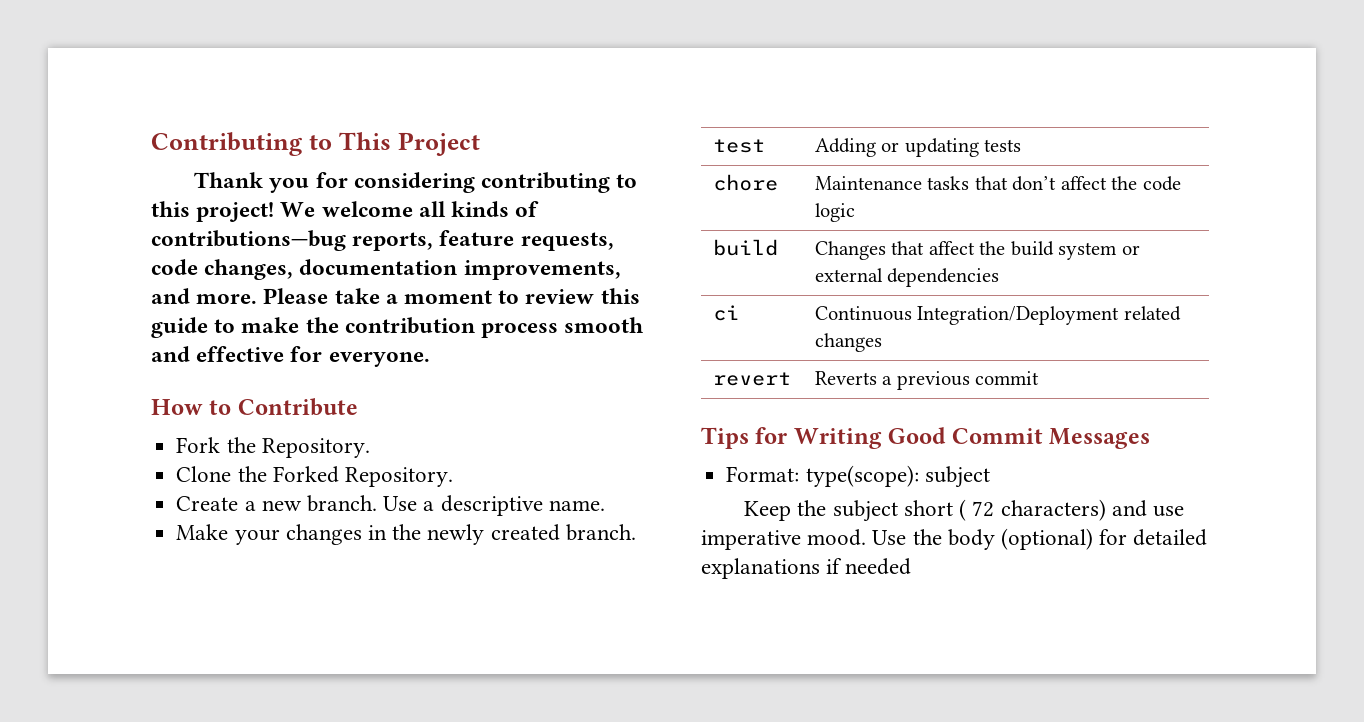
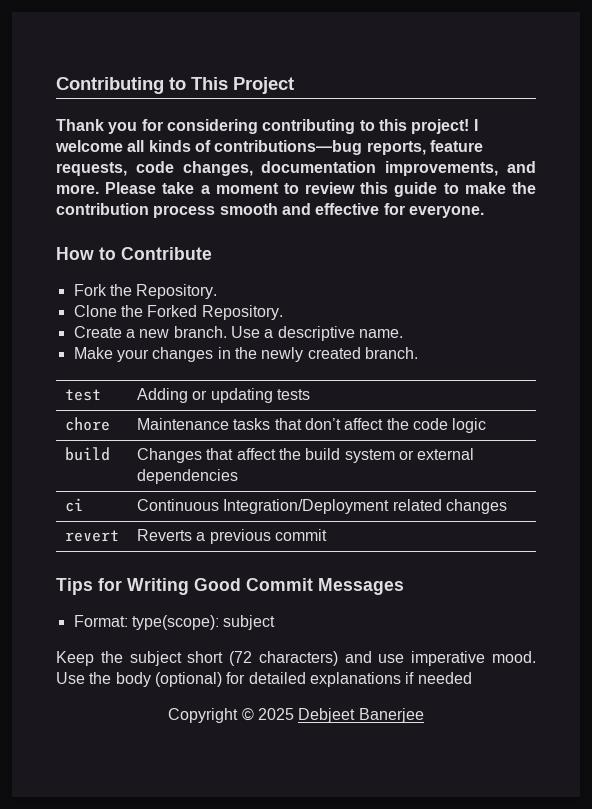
[280,202,316,217] We -> [473,119,478,131] I
[959,499,995,521] ( 72 -> [229,651,253,666] (72
(912, 566) none -> [168,708,424,723] // Copyright © 2025 Debjeet Banerjee

